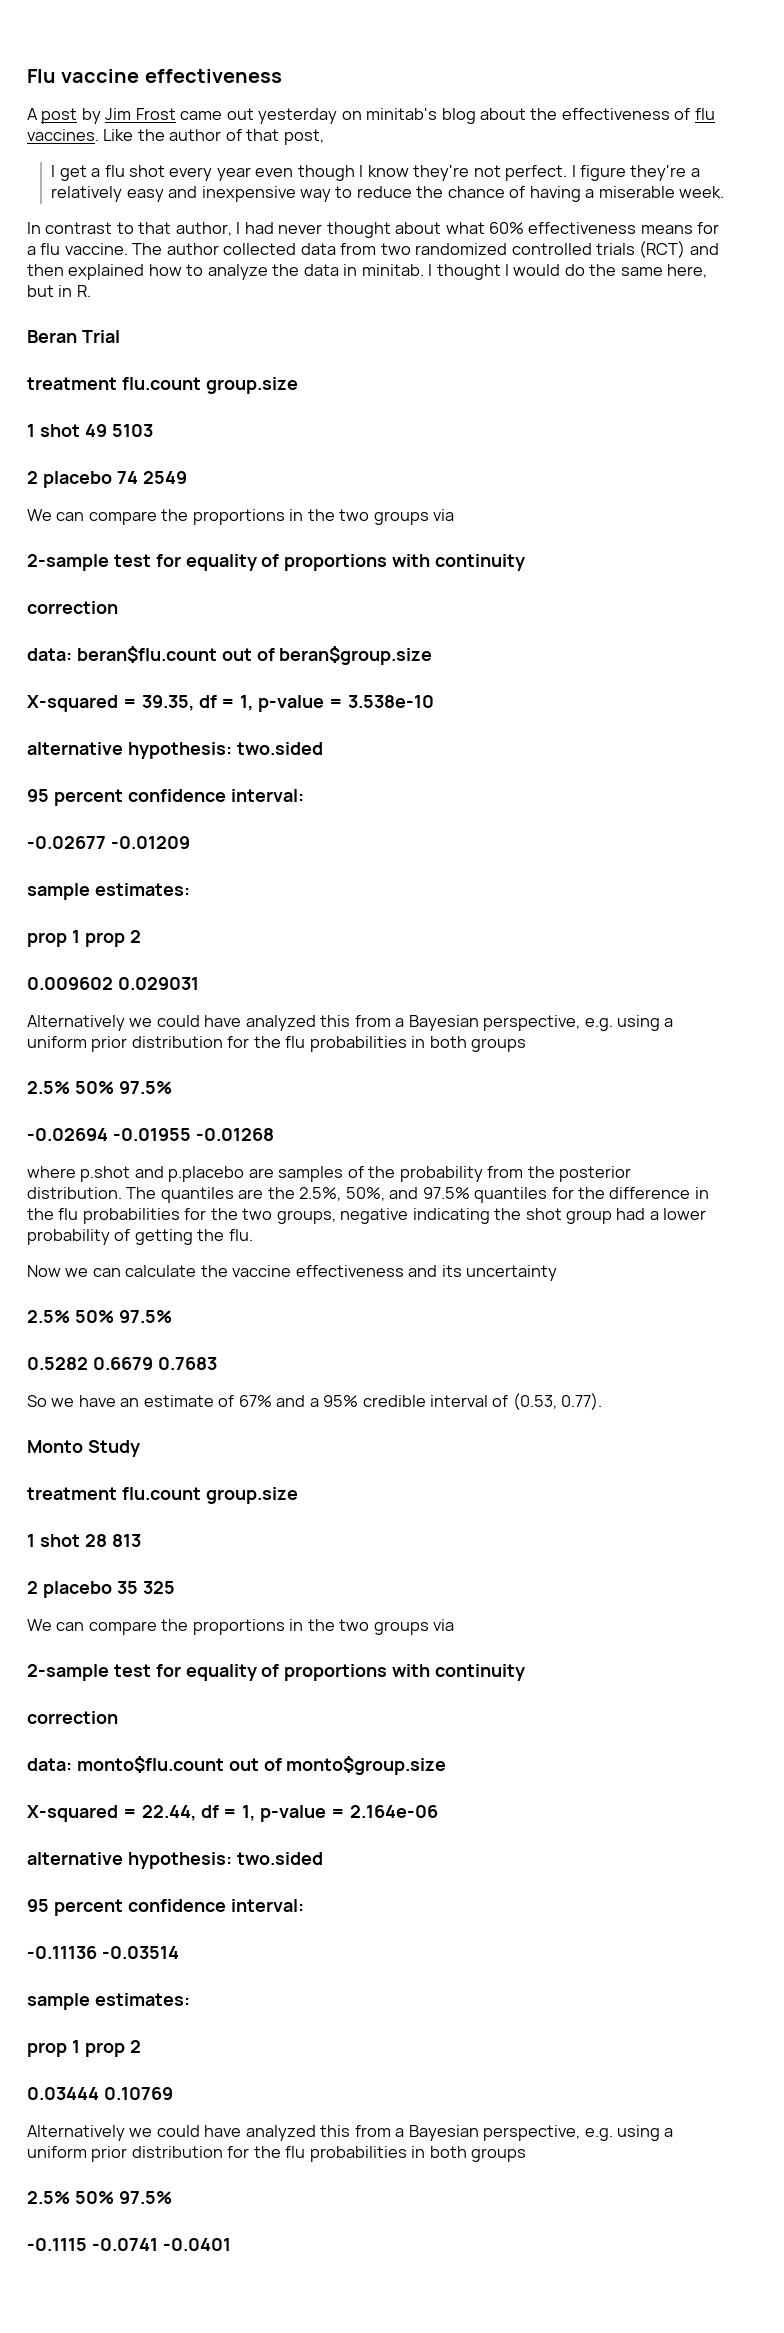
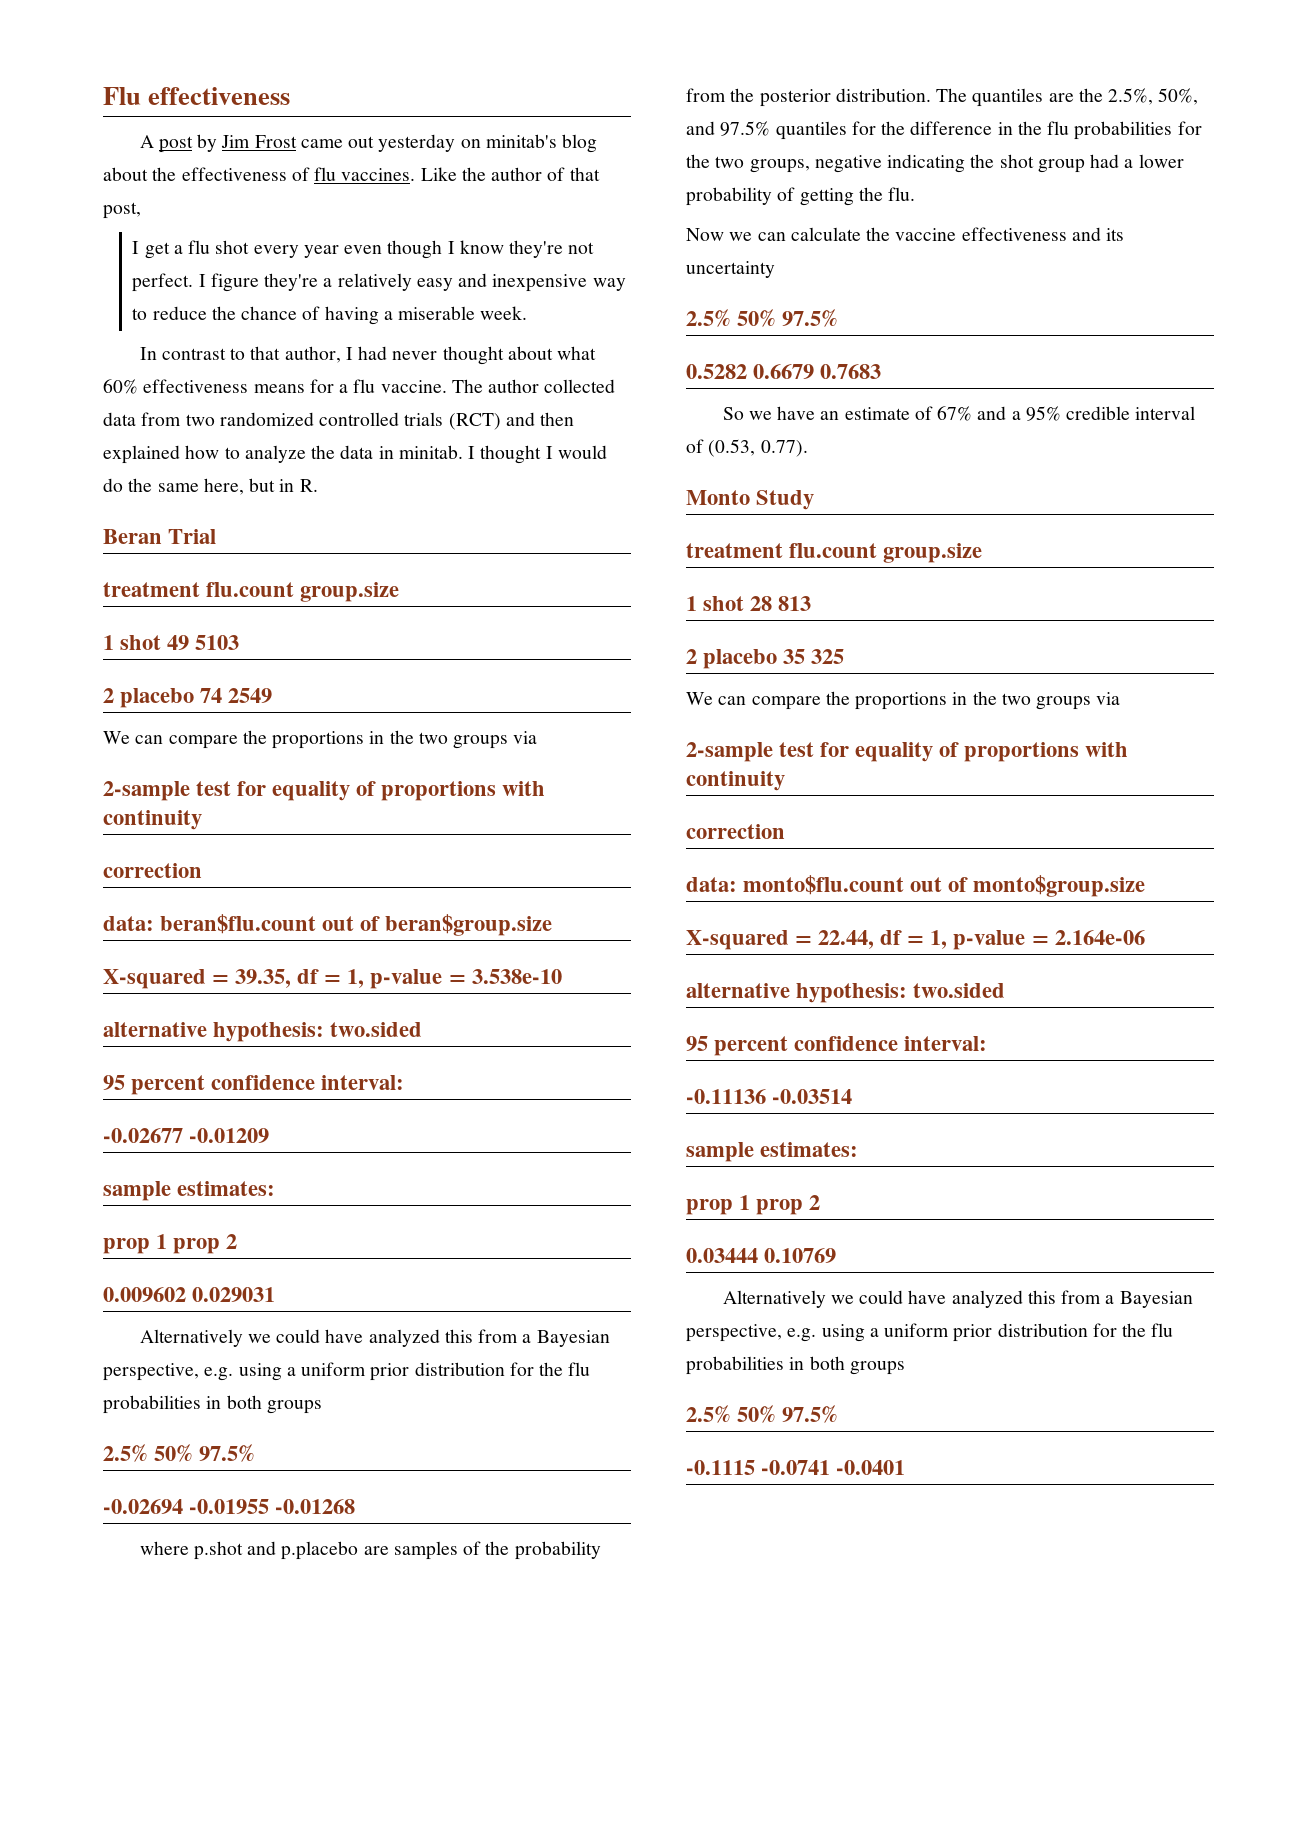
[61,69,140,83] vaccine -> (141, 96) none

